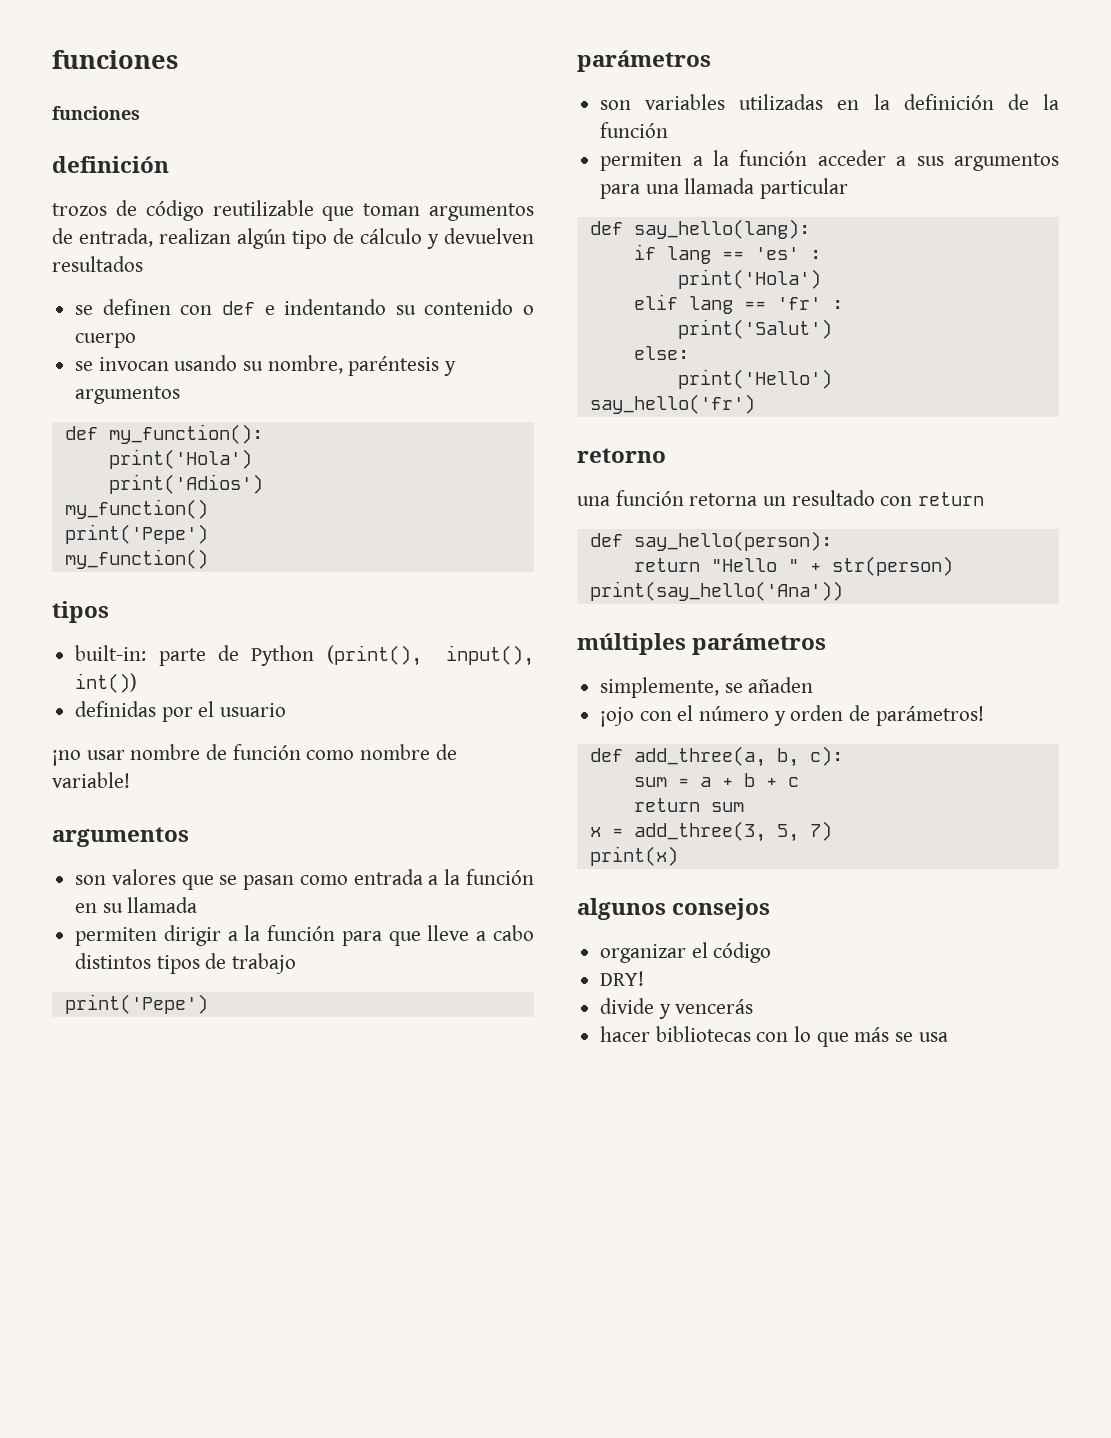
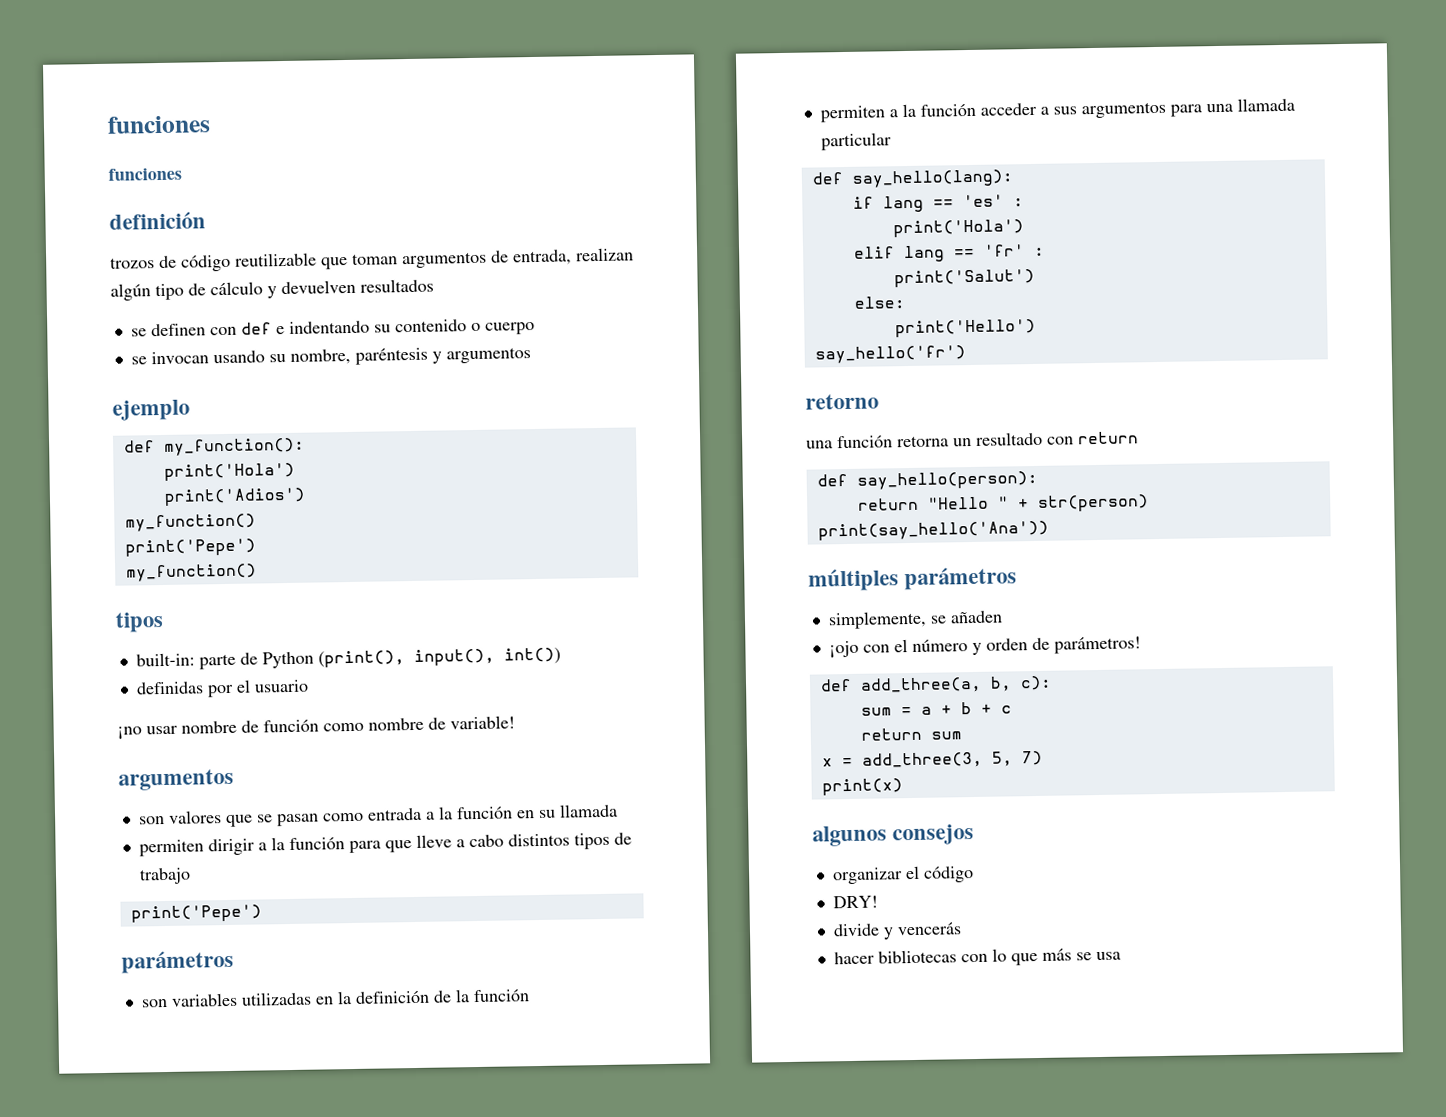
(181, 395) none -> [112,399,190,421] // ejemplo

